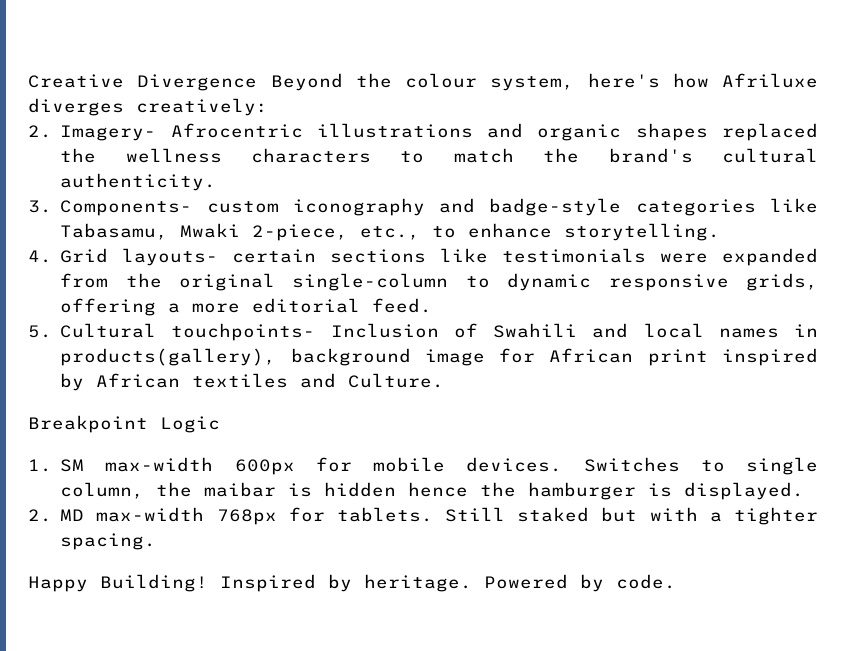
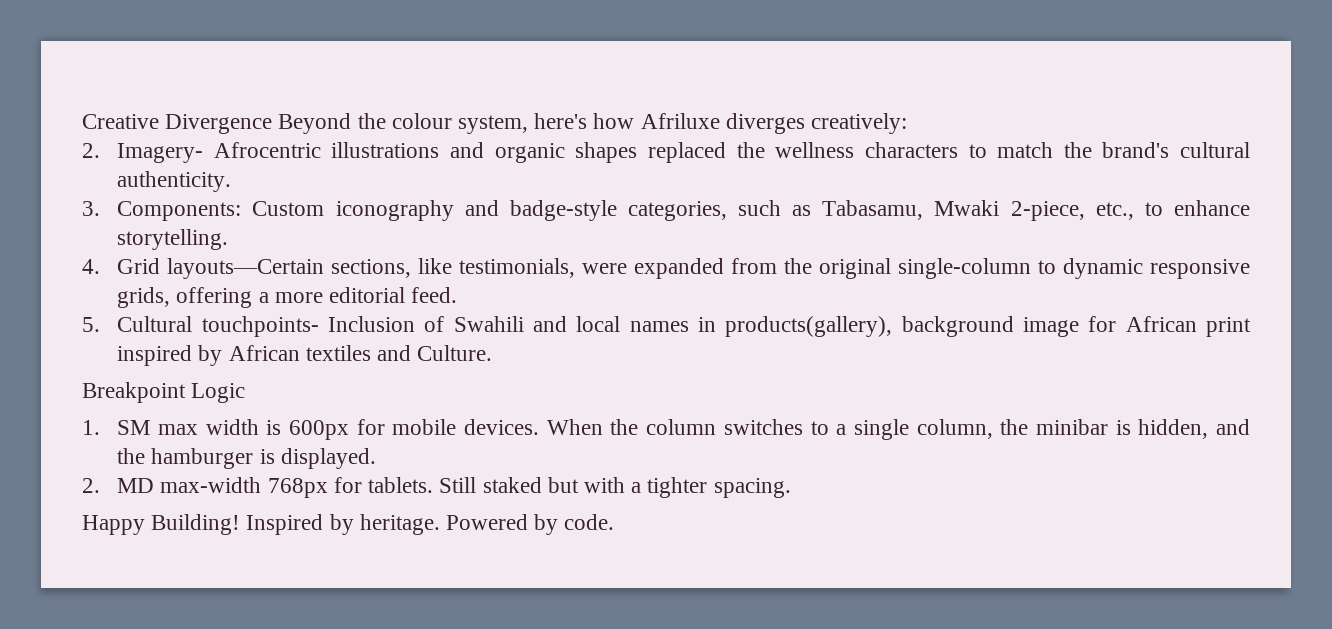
[60,200,279,216] Components- custom -> [117,201,325,221] Components: Custom
[635,198,818,216] categories like -> [627,200,812,221] categories, such as
[122,248,647,266] layouts- certain sections like testimonials -> [167,258,576,279] layouts—Certain sections, like testimonials,
[105,457,214,472] max-width -> [157,419,282,435] max width is
[583,457,818,475] [60,482,469,499] Switches to single column, the maibar is hidden hence -> [546,419,1250,440] When the column switches to a single column, the minibar is hidden, and

